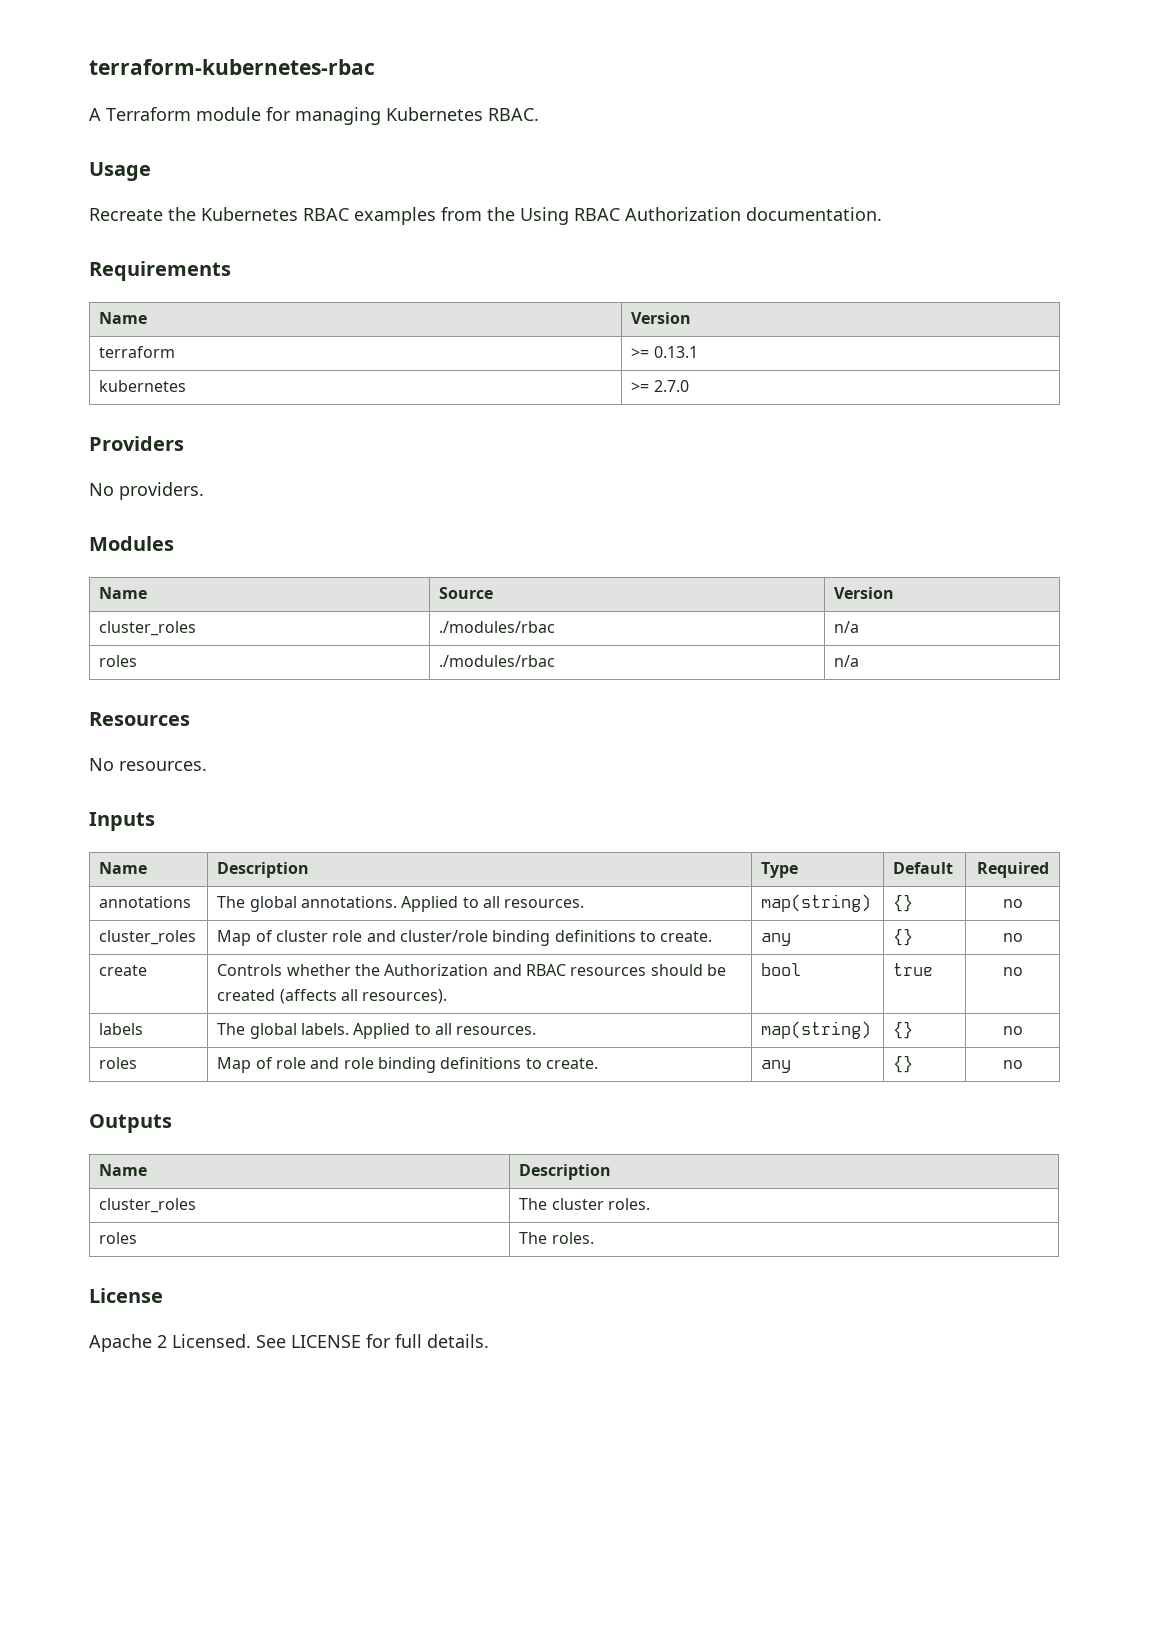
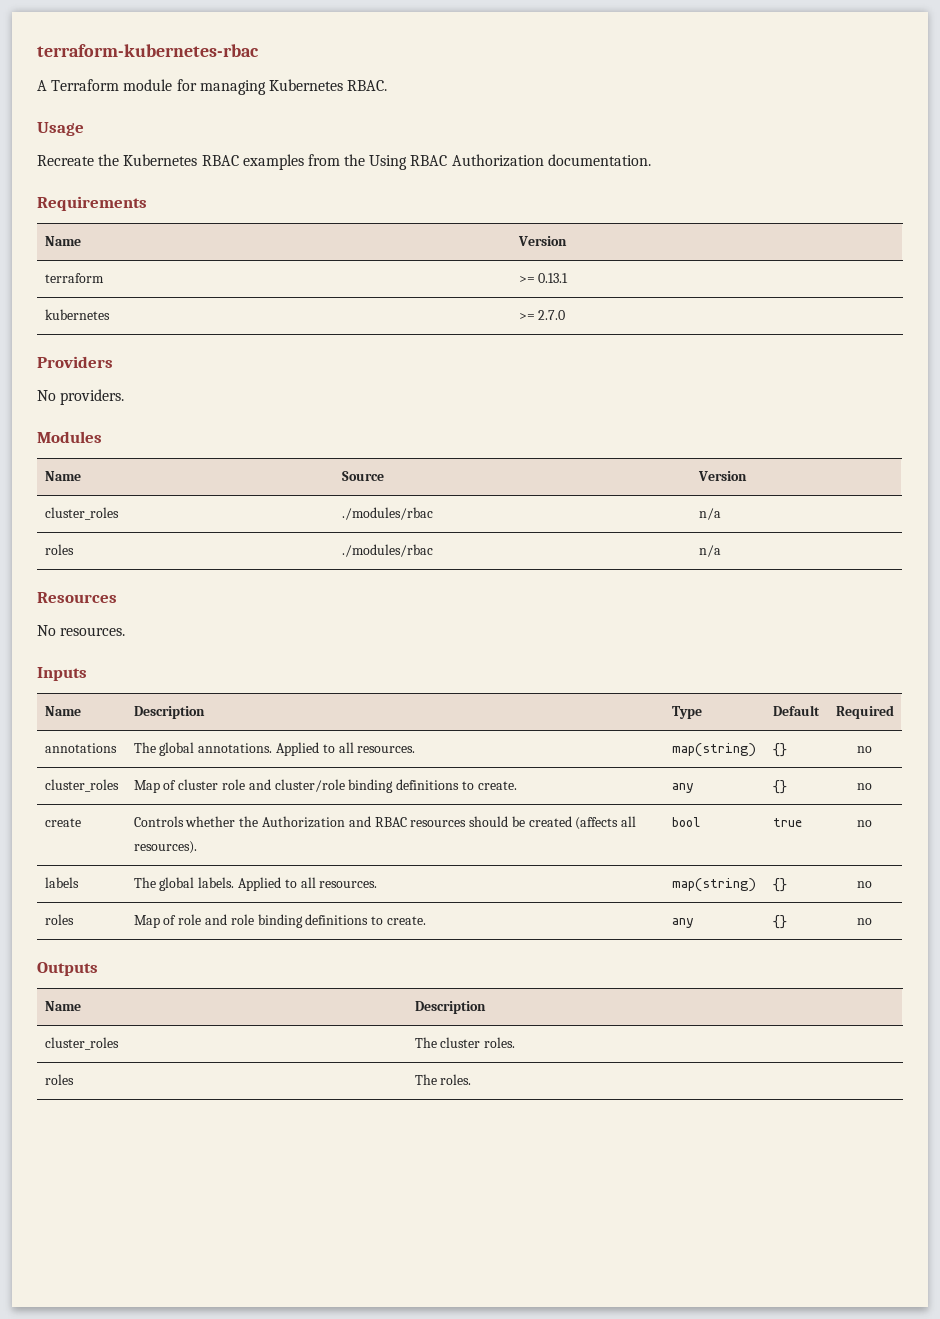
[89,1288,163,1303] [89,1334,489,1352] // License // Apache 2 Licensed. See LICENSE for full details. -> (472, 1079) none

